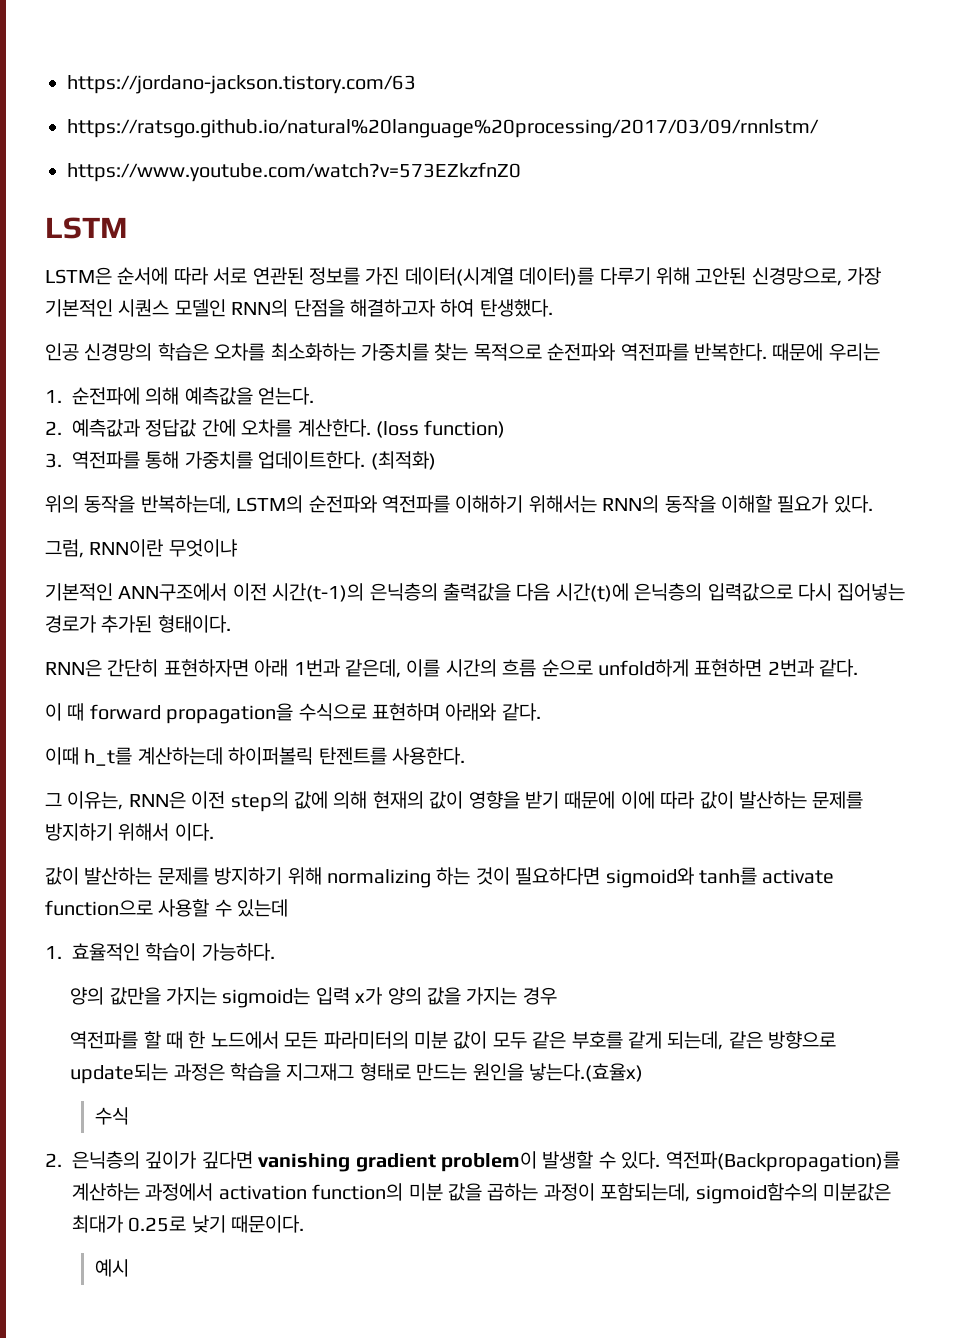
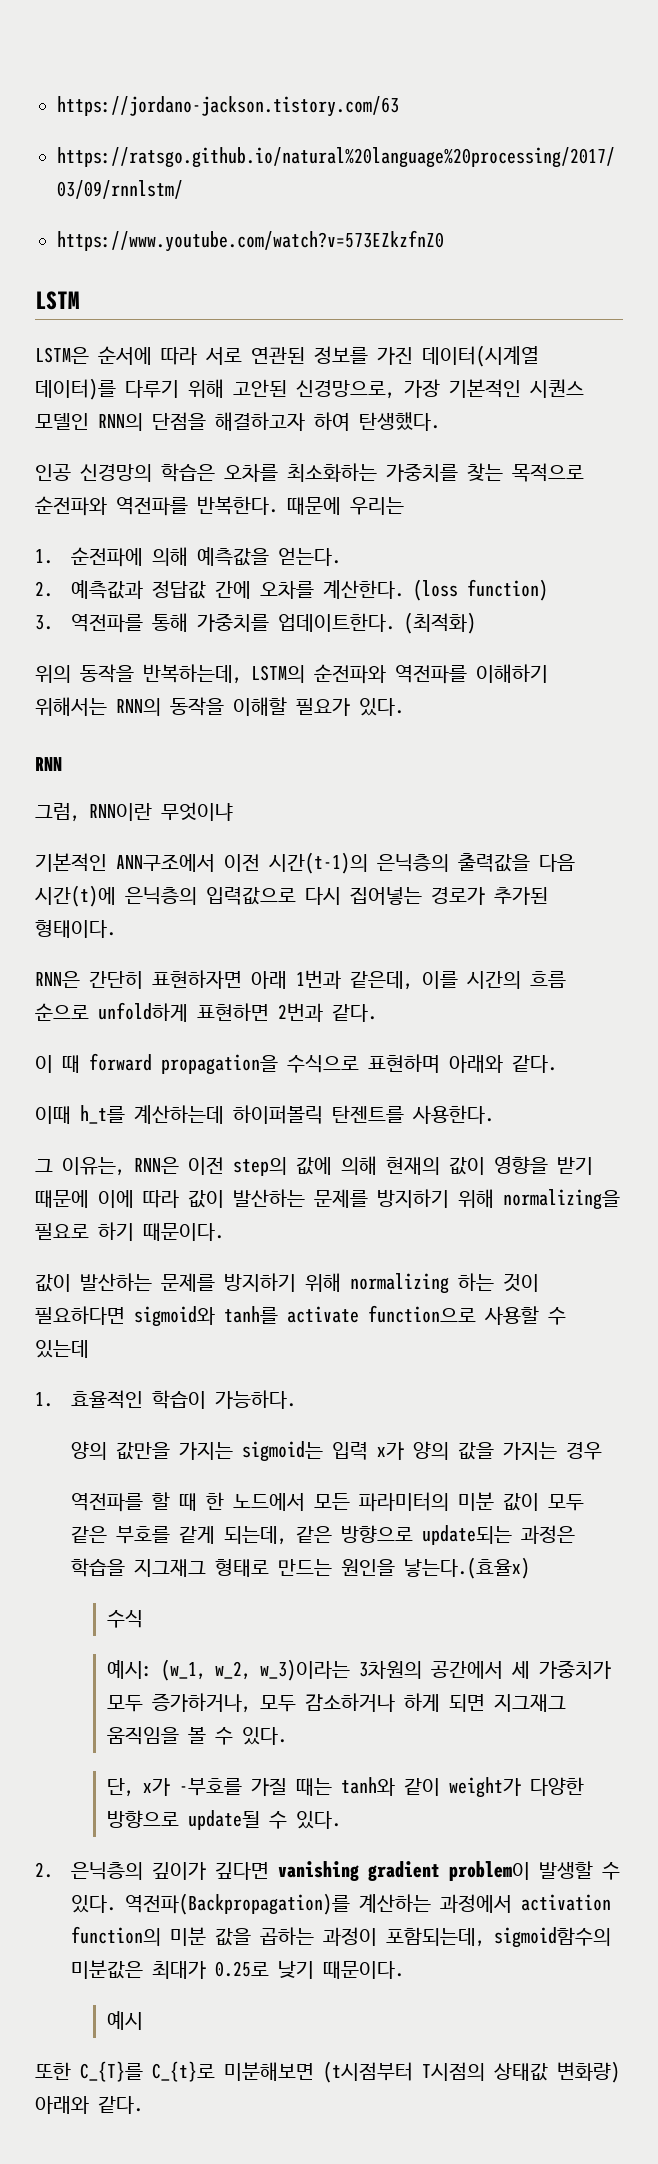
(873, 504) none -> [35,757,62,771] // RNN
[118,823,214,841] 위해서 이다. -> [458,1189,620,1210] [35,1222,224,1241] 위해 normalizing을 필요로 하기 때문이다.
(130, 1116) none -> [107,1659,612,1681] [107,1693,567,1713] [107,1727,288,1745] [107,1777,585,1798] [107,1810,342,1830] // 예시: (w_1, w_2, w_3)이라는 3차원의 공간에서 세 가중치가 모두 증가하거나, 모두 감소하거나 하게 되면 지그재그 움직임을 볼 수 있다. // 단, x가 -부호를 가질 때는 tanh와 같이 weight가 다양한 방향으로 update될 수 있다.
(130, 1268) none -> [35,2061,620,2083] [35,2096,143,2114] // 또한 C_{T}를 C_{t}로 미분해보면 (t시점부터 T시점의 상태값 변화량) 아래와 같다.

